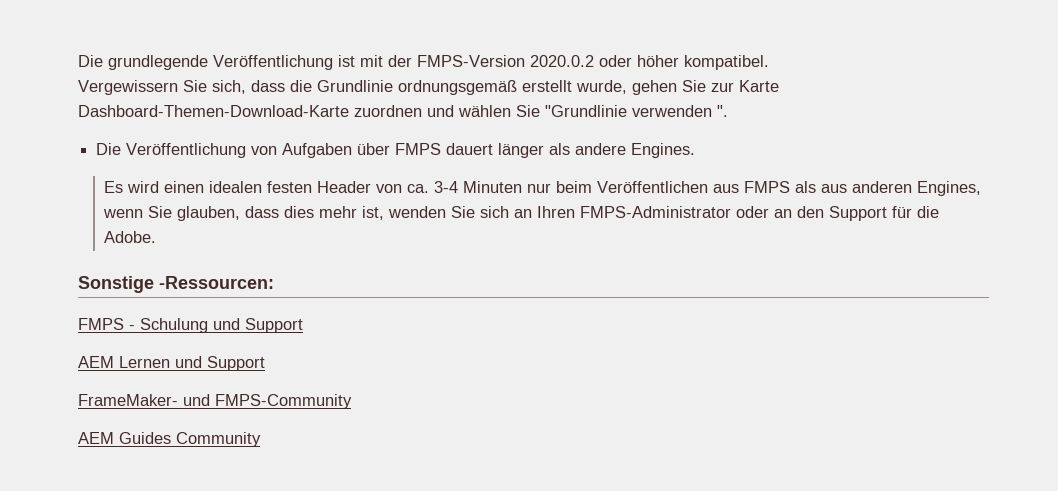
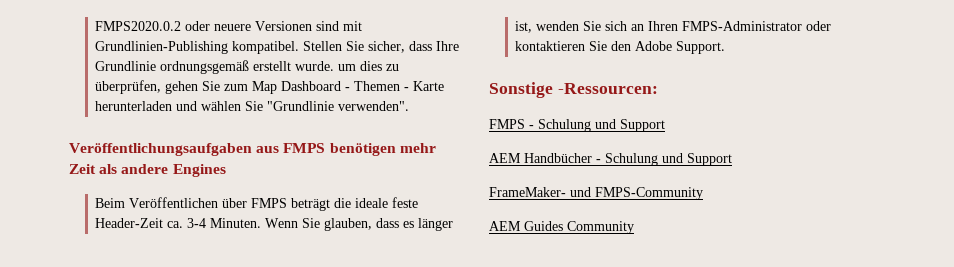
[78,55,769,70] [78,80,779,95] [78,105,728,117] [96,143,696,158] [104,181,982,196] [103,209,144,218] Die grundlegende Veröffentlichung ist mit der FMPS-Version 2020.0.2 oder höher kompatibel. // Vergewissern Sie sich, dass die Grundlinie ordnungsgemäß erstellt wurde, gehen Sie zur Karte Dashboard-Themen-Download-Karte zuordnen und wählen Sie "Grundlinie verwenden ". // Die Veröffentlichung von Aufgaben über FMPS dauert länger als andere Engines. // Es wird einen idealen festen Header von ca. 3-4 Minuten nur beim Veröffentlichen aus FMPS als aus anderen Engines, wenn -> [95,21,363,31] [95,41,460,54] [95,60,400,74] [95,80,445,94] [95,101,410,111] [69,143,436,156] [69,164,226,177] [95,197,419,211] [95,218,299,228] FMPS2020.0.2 oder neuere Versionen sind mit Grundlinien-Publishing kompatibel. Stellen Sie sicher, dass Ihre Grundlinie ordnungsgemäß erstellt wurde. um dies zu überprüfen, gehen Sie zum Map Dashboard - Themen - Karte herunterladen und wählen Sie "Grundlinie verwenden". // Veröffentlichungsaufgaben aus FMPS benötigen mehr Zeit als andere Engines // Beim Veröffentlichen über FMPS beträgt die ideale feste Header-Zeit ca. 3-4 Minuten. Wenn
[284,206,358,218] dies mehr -> [403,218,454,231] es länger
[774,206,940,221] [104,231,157,243] an den Support für die Adobe. -> [515,41,726,54] kontaktieren Sie den Adobe Support.
[119,356,170,368] Lernen -> [524,153,658,166] Handbücher - Schulung

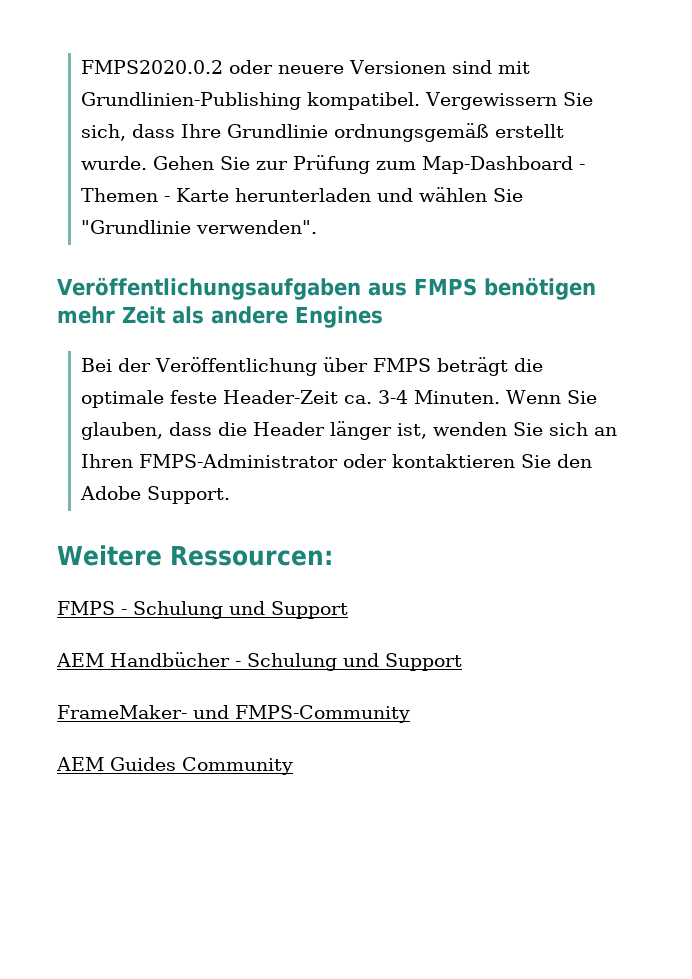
[303,41,406,53] Stellen Sie sicher, -> [425,92,594,110] [81,124,127,141] Vergewissern Sie sich,
[338,61,400,71] [95,80,342,94] um dies zu überprüfen, gehen Sie zum Map Dashboard -> [153,155,574,174] Gehen Sie zur Prüfung zum Map-Dashboard
[95,197,219,208] Beim Veröffentlichen -> [81,357,318,376] Bei der Veröffentlichung
[355,198,389,208] ideale -> [81,390,165,408] optimale
[403,221,415,228] es -> [218,422,326,436] die Header
[489,82,658,98] Sonstige -Ressourcen: -> [57,545,333,566] Weitere Ressourcen:

